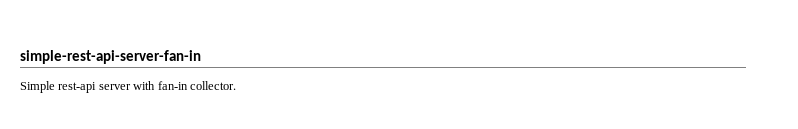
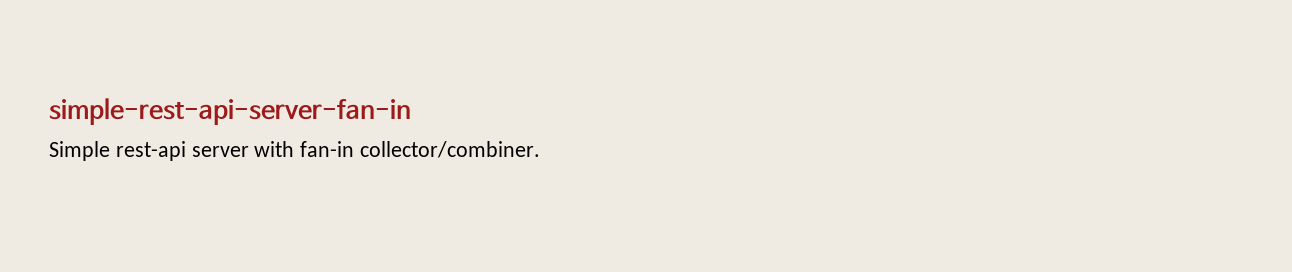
[189,81,236,90] collector. -> [360,141,541,158] collector/combiner.

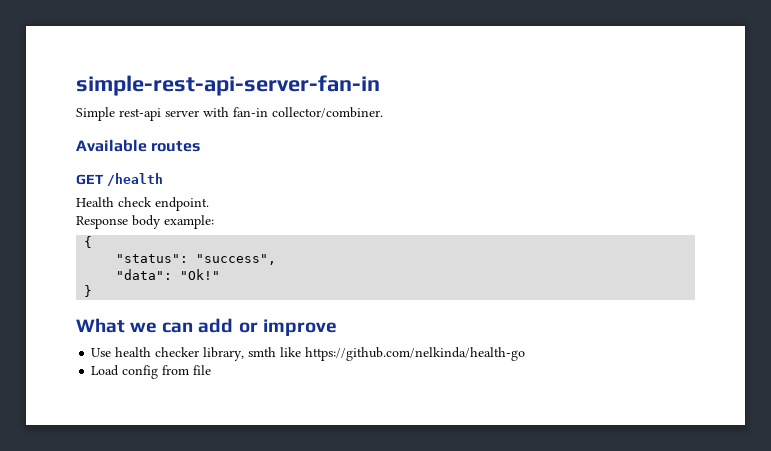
(541, 149) none -> [76,139,201,152] [76,173,163,186] [76,197,209,211] [76,215,214,229] [84,236,93,248] [116,254,277,265] [116,269,221,280] [84,285,93,297] [76,318,337,336] [91,347,526,361] [91,365,212,379] // Available routes // GET /health // Health check endpoint. // Response body example: // { // "status": "success", // "data": "Ok!" // } // What we can add or improve // Use health checker library, smth like https://github.com/nelkinda/health-go // Load config from file

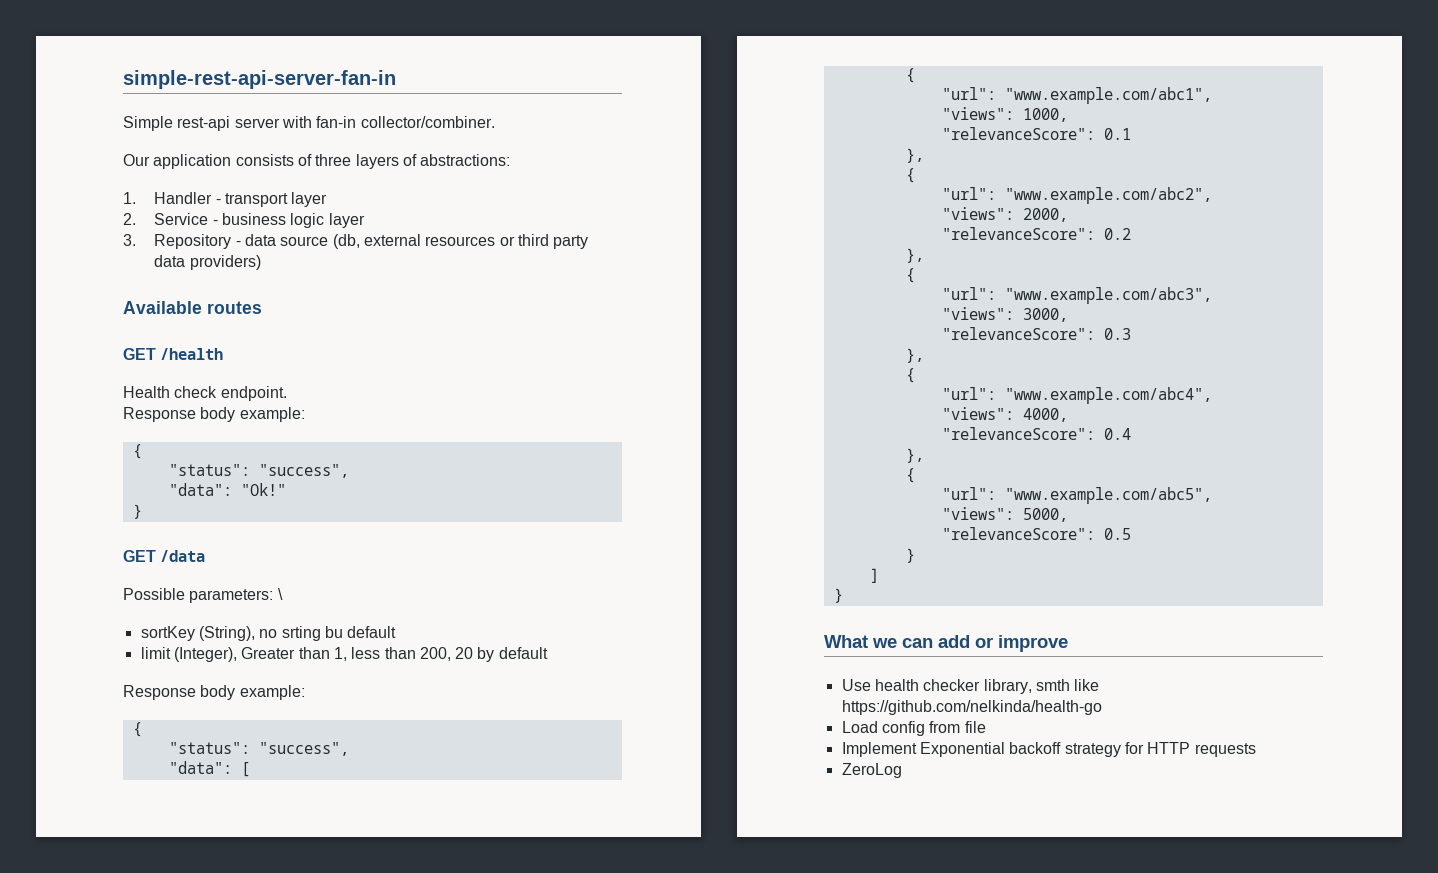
(383, 112) none -> [123,154,511,169] [123,192,328,207] [123,213,365,228] [123,234,589,249] [154,255,261,270] // Our application consists of three layers of abstractions: // 1. Handler - transport layer // 2. Service - business logic layer // 3. Repository - data source (db, external resources or third party data providers)
(93, 291) none -> [123,550,206,562] [123,588,283,603] [140,626,397,641] [140,647,548,662] [123,685,305,700] [132,722,142,737] [168,742,349,756] [168,761,250,777] [905,68,915,83] [941,87,1212,104] [941,107,1068,122] [941,127,1131,140] [905,148,924,163] [905,168,915,183] [941,187,1212,204] [941,207,1068,222] [941,227,1131,240] [905,248,924,263] [905,268,915,283] [941,287,1212,304] [941,307,1068,322] [941,327,1131,340] [905,348,924,363] [905,368,915,383] [941,387,1212,404] [941,407,1068,422] [941,427,1131,440] [905,448,924,463] [905,468,915,483] [941,487,1212,504] [941,507,1068,522] [941,527,1131,540] [905,548,915,563] [869,568,879,583] [833,588,843,603] // GET /data // Possible parameters: \ // sortKey (String), no srting bu default // limit (Integer), Greater than 1, less than 200, 20 by default // Response body example: // { // "status": "success", // "data": [ // { // "url": "www.example.com/abc1", // "views": 1000, // "relevanceScore": 0.1 // }, // { // "url": "www.example.com/abc2", // "views": 2000, // "relevanceScore": 0.2 // }, // { // "url": "www.example.com/abc3", // "views": 3000, // "relevanceScore": 0.3 // }, // { // "url": "www.example.com/abc4", // "views": 4000, // "relevanceScore": 0.4 // }, // { // "url": "www.example.com/abc5", // "views": 5000, // "relevanceScore": 0.5 // } // ] // }
(212, 370) none -> [841,742,1256,757] [841,763,902,778] // Implement Exponential backoff strategy for HTTP requests // ZeroLog

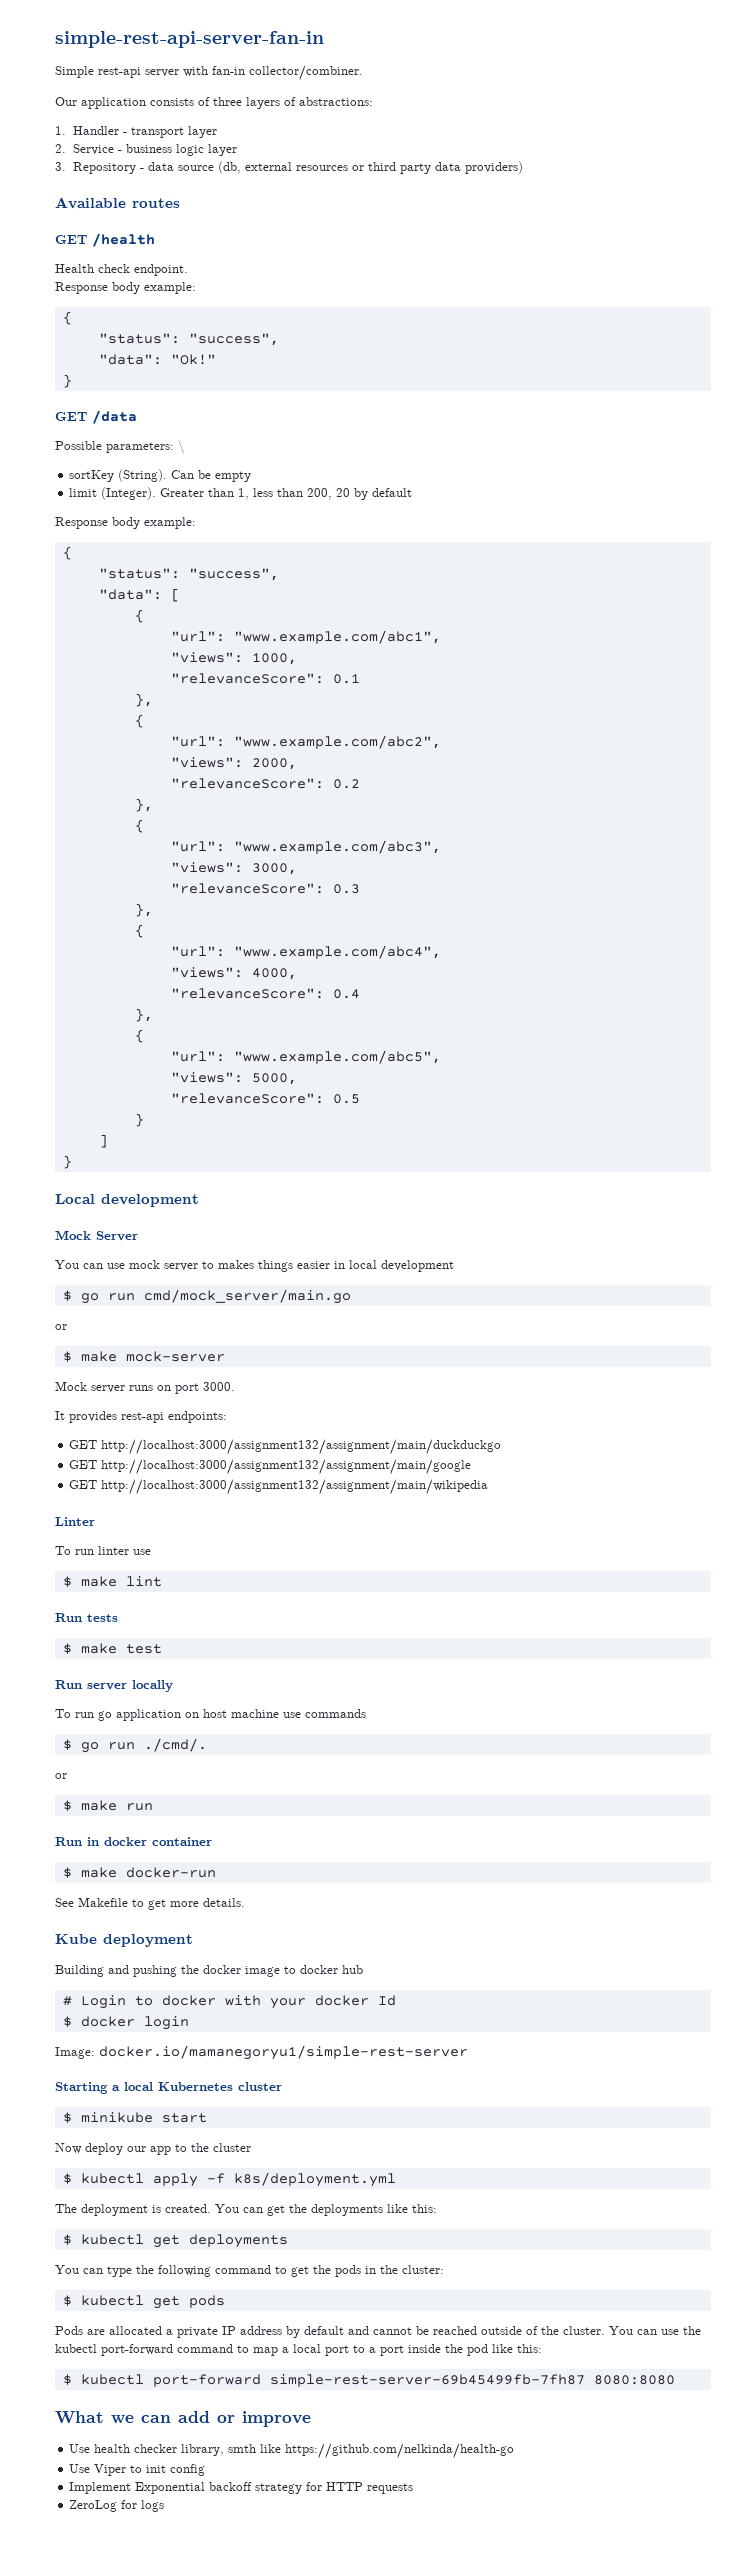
[198,626,397,641] (String), no srting bu default -> [118,469,252,482] (String). Can be empty
[173,647,237,662] (Integer), -> [101,487,157,500] (Integer).
(843, 595) none -> [55,1194,199,1207] [55,1230,138,1241] [55,1260,454,1272] [62,1289,351,1304] [55,1324,67,1330] [62,1351,225,1362] [55,1381,235,1394] [55,1411,227,1423] [69,1439,502,1455] [69,1459,472,1475] [69,1479,489,1495] [55,1517,95,1526] [55,1546,151,1555] [62,1576,162,1587] [55,1613,118,1622] [62,1643,162,1654] [55,1680,173,1692] [55,1709,366,1721] [62,1738,207,1753] [55,1773,67,1779] [62,1800,153,1811] [55,1837,212,1846] [62,1867,216,1878] [55,1897,245,1910] [55,1934,193,1947] [55,1965,363,1977] [62,1995,396,2009] [62,2016,189,2030] [55,2045,468,2060] [55,2082,282,2094] [62,2112,207,2123] [55,2143,251,2155] [62,2172,396,2187] [55,2204,437,2216] [62,2234,288,2248] [55,2265,444,2277] [62,2295,225,2309] [55,2326,701,2338] [55,2344,542,2356] [62,2374,675,2387] // Local development // Mock Server // You can use mock server to makes things easier in local development // $ go run cmd/mock_server/main.go // or // $ make mock-server // Mock server runs on port 3000. // It provides rest-api endpoints: // GET http://localhost:3000/assignment132/assignment/main/duckduckgo // GET http://localhost:3000/assignment132/assignment/main/google // GET http://localhost:3000/assignment132/assignment/main/wikipedia // Linter // To run linter use // $ make lint // Run tests // $ make test // Run server locally // To run go application on host machine use commands // $ go run ./cmd/. // or // $ make run // Run in docker container // $ make docker-run // See Makefile to get more details. // Kube deployment // Building and pushing the docker image to docker hub // # Login to docker with your docker Id // $ docker login // Image: docker.io/mamanegoryu1/simple-rest-server // Starting a local Kubernetes cluster // $ minikube start // Now deploy our app to the cluster // $ kubectl apply -f k8s/deployment.yml // The deployment is created. You can get the deployments like this: // $ kubectl get deployments // You can type the following command to get the pods in the cluster: // $ kubectl get pods // Pods are allocated a private IP address by default and cannot be reached outside of the cluster. You can use the kubectl port-forward command to map a local port to a port inside the pod like this: // $ kubectl port-forward simple-rest-server-69b45499fb-7fh87 8080:8080
[841,721,878,733] Load -> [69,2464,167,2476] Use Viper to init
[929,721,986,733] from file -> (206, 2470) none
(902, 770) none -> [121,2500,165,2512] for logs

